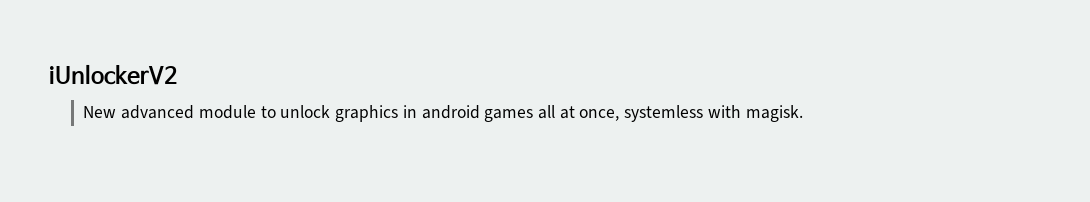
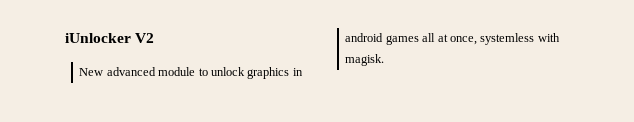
[49,64,177,85] iUnlockerV2 -> [65,33,155,43] iUnlocker V2

